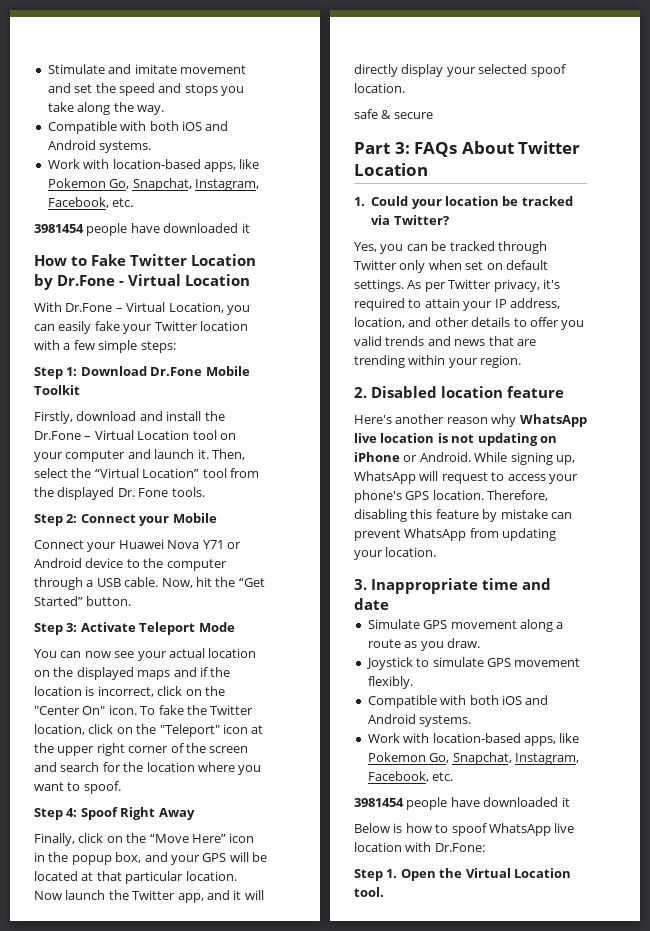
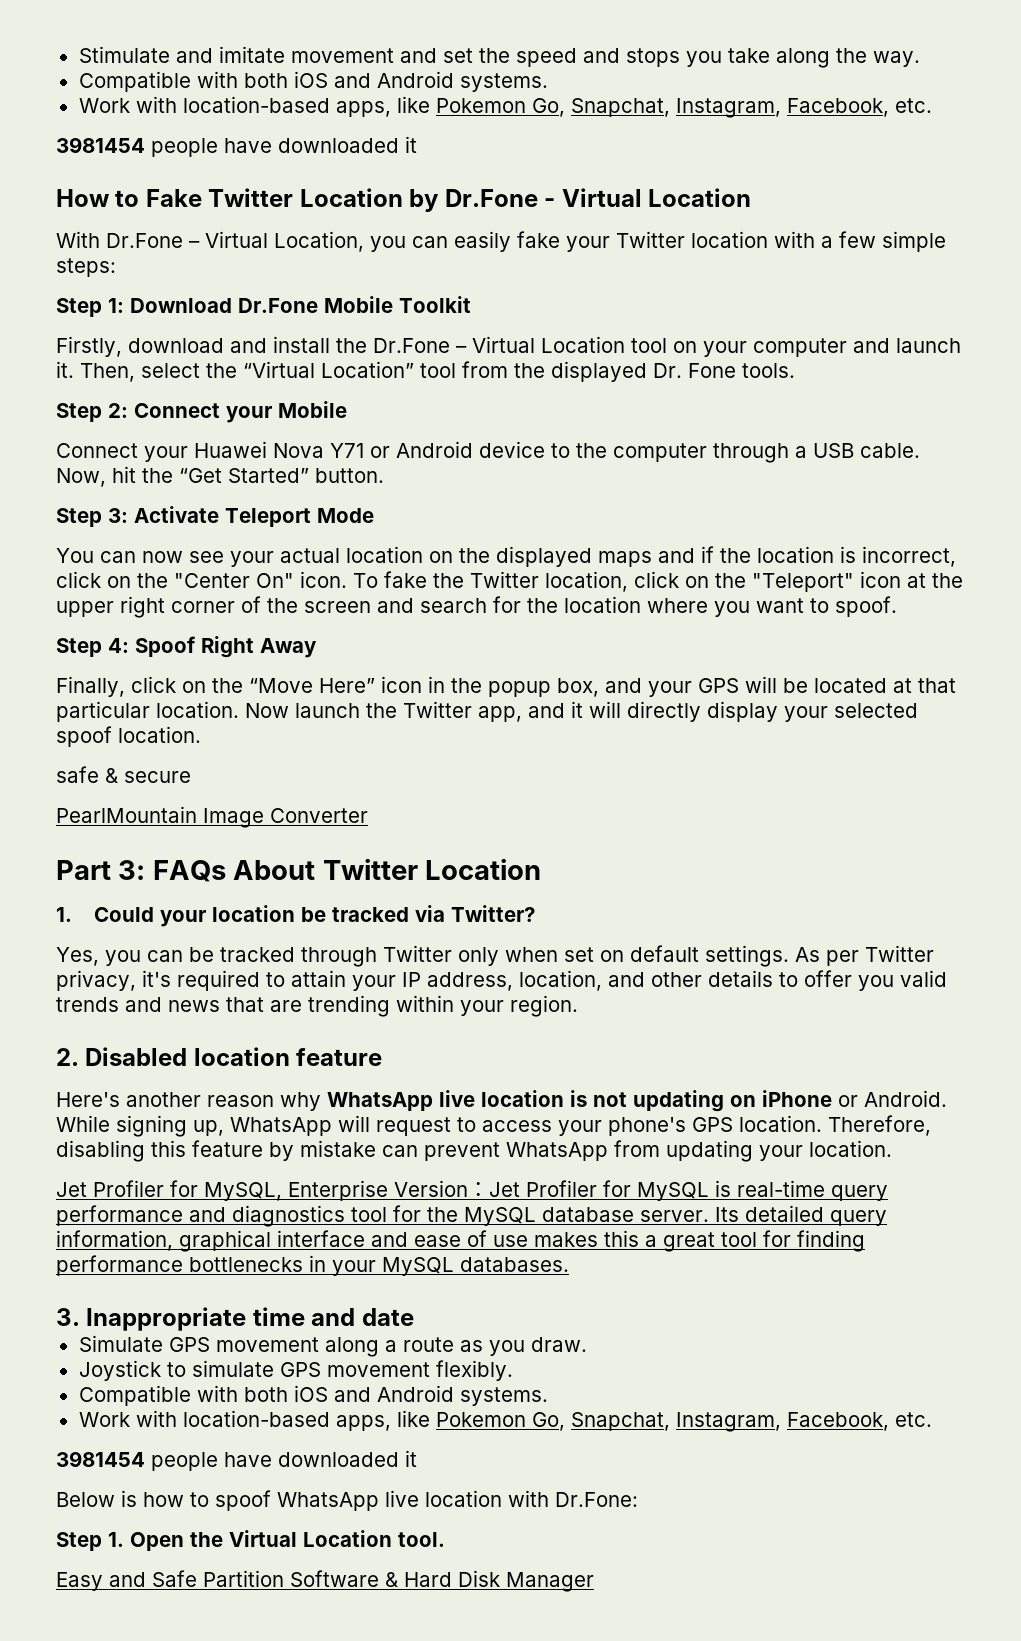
(433, 115) none -> [56,806,368,828] // PearlMountain Image Converter
(437, 552) none -> [56,1180,888,1201] [56,1205,887,1227] [56,1230,865,1252] [56,1255,569,1276] // Jet Profiler for MySQL, Enterprise Version：Jet Profiler for MySQL is real-time query performance and diagnostics tool for the MySQL database server. Its detailed query information, graphical interface and ease of use makes this a great tool for finding performance bottlenecks in your MySQL databases.
(384, 892) none -> [56,1570,594,1592] // Easy and Safe Partition Software & Hard Disk Manager

